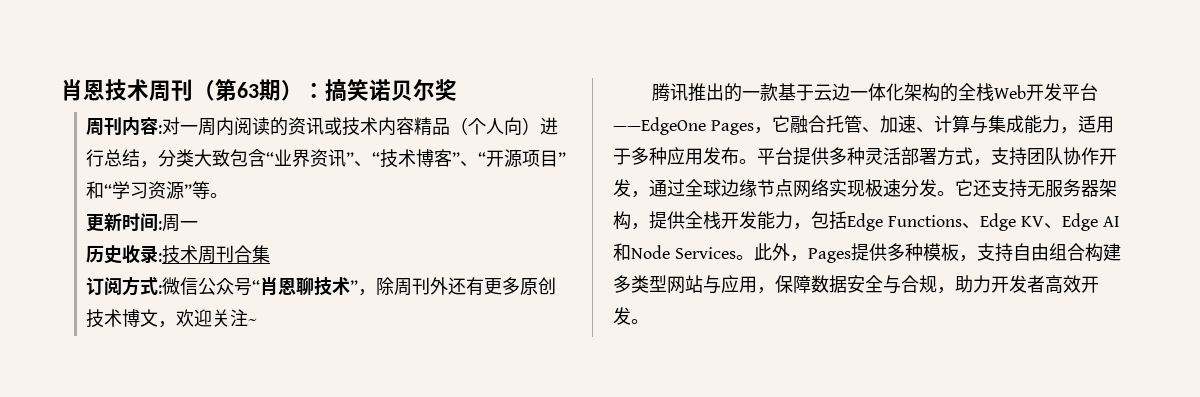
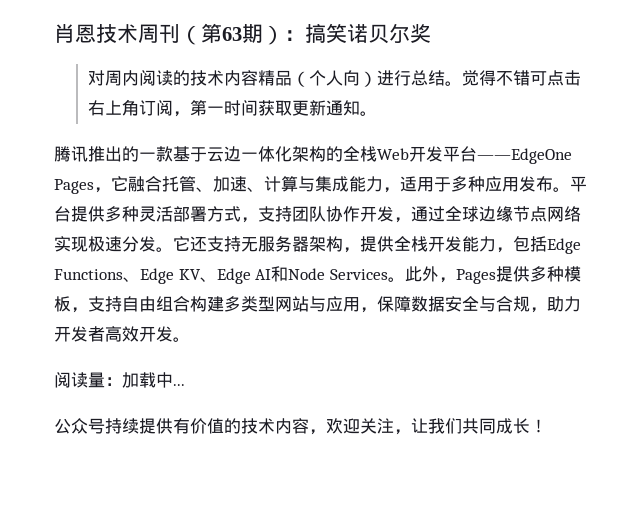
[86,117,199,136] 周刊内容:对一 -> [87,70,105,86] 对
[288,117,343,135] 资讯或 -> (190, 78) none
[140,149,567,168] [86,181,229,200] [86,213,199,232] [86,245,271,264] [86,276,557,296] [86,309,258,328] ，分类大致包含“业界资讯”、“技术博客”、“开源项目”和“学习资源”等。 // 更新时间:周一 // 历史收录:技术周刊合集 // 订阅方式:微信公众号“肖恩聊技术”，除周刊外还有更多原创技术博文，欢迎关注~ -> [444,70,581,86] [87,99,377,117] 。觉得不错可点击右上角订阅，第一时间获取更新通知。
(649, 321) none -> [54,372,185,388] [54,418,547,435] // 阅读量：加载中... // 公众号持续提供有价值的技术内容，欢迎关注，让我们共同成长！

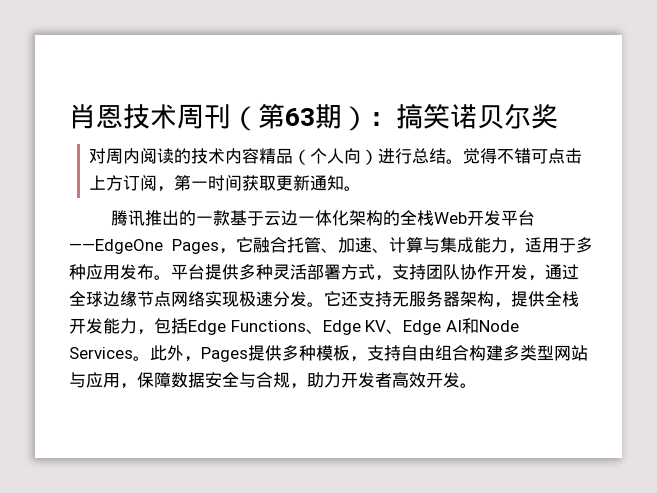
[87,99,139,116] 右上角 -> [89,175,124,191] 上方
[54,372,185,388] [54,418,547,435] // 阅读量：加载中... // 公众号持续提供有价值的技术内容，欢迎关注，让我们共同成长！ -> (477, 385) none

